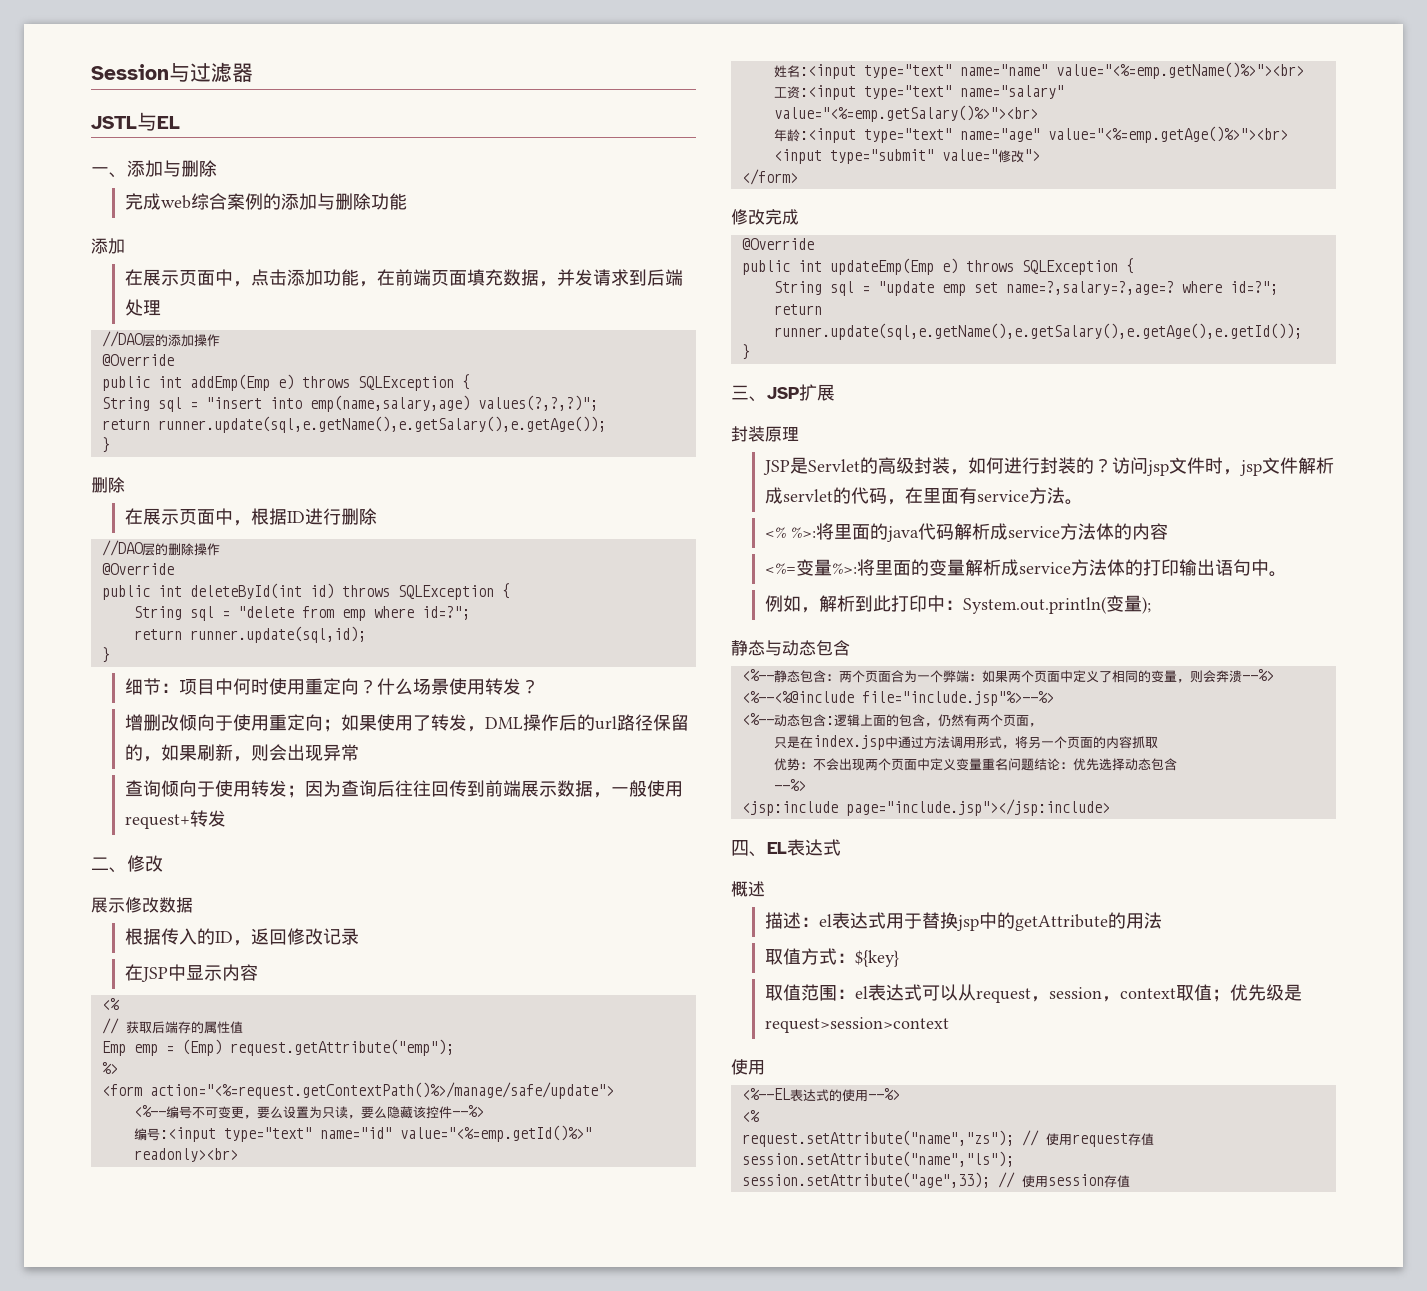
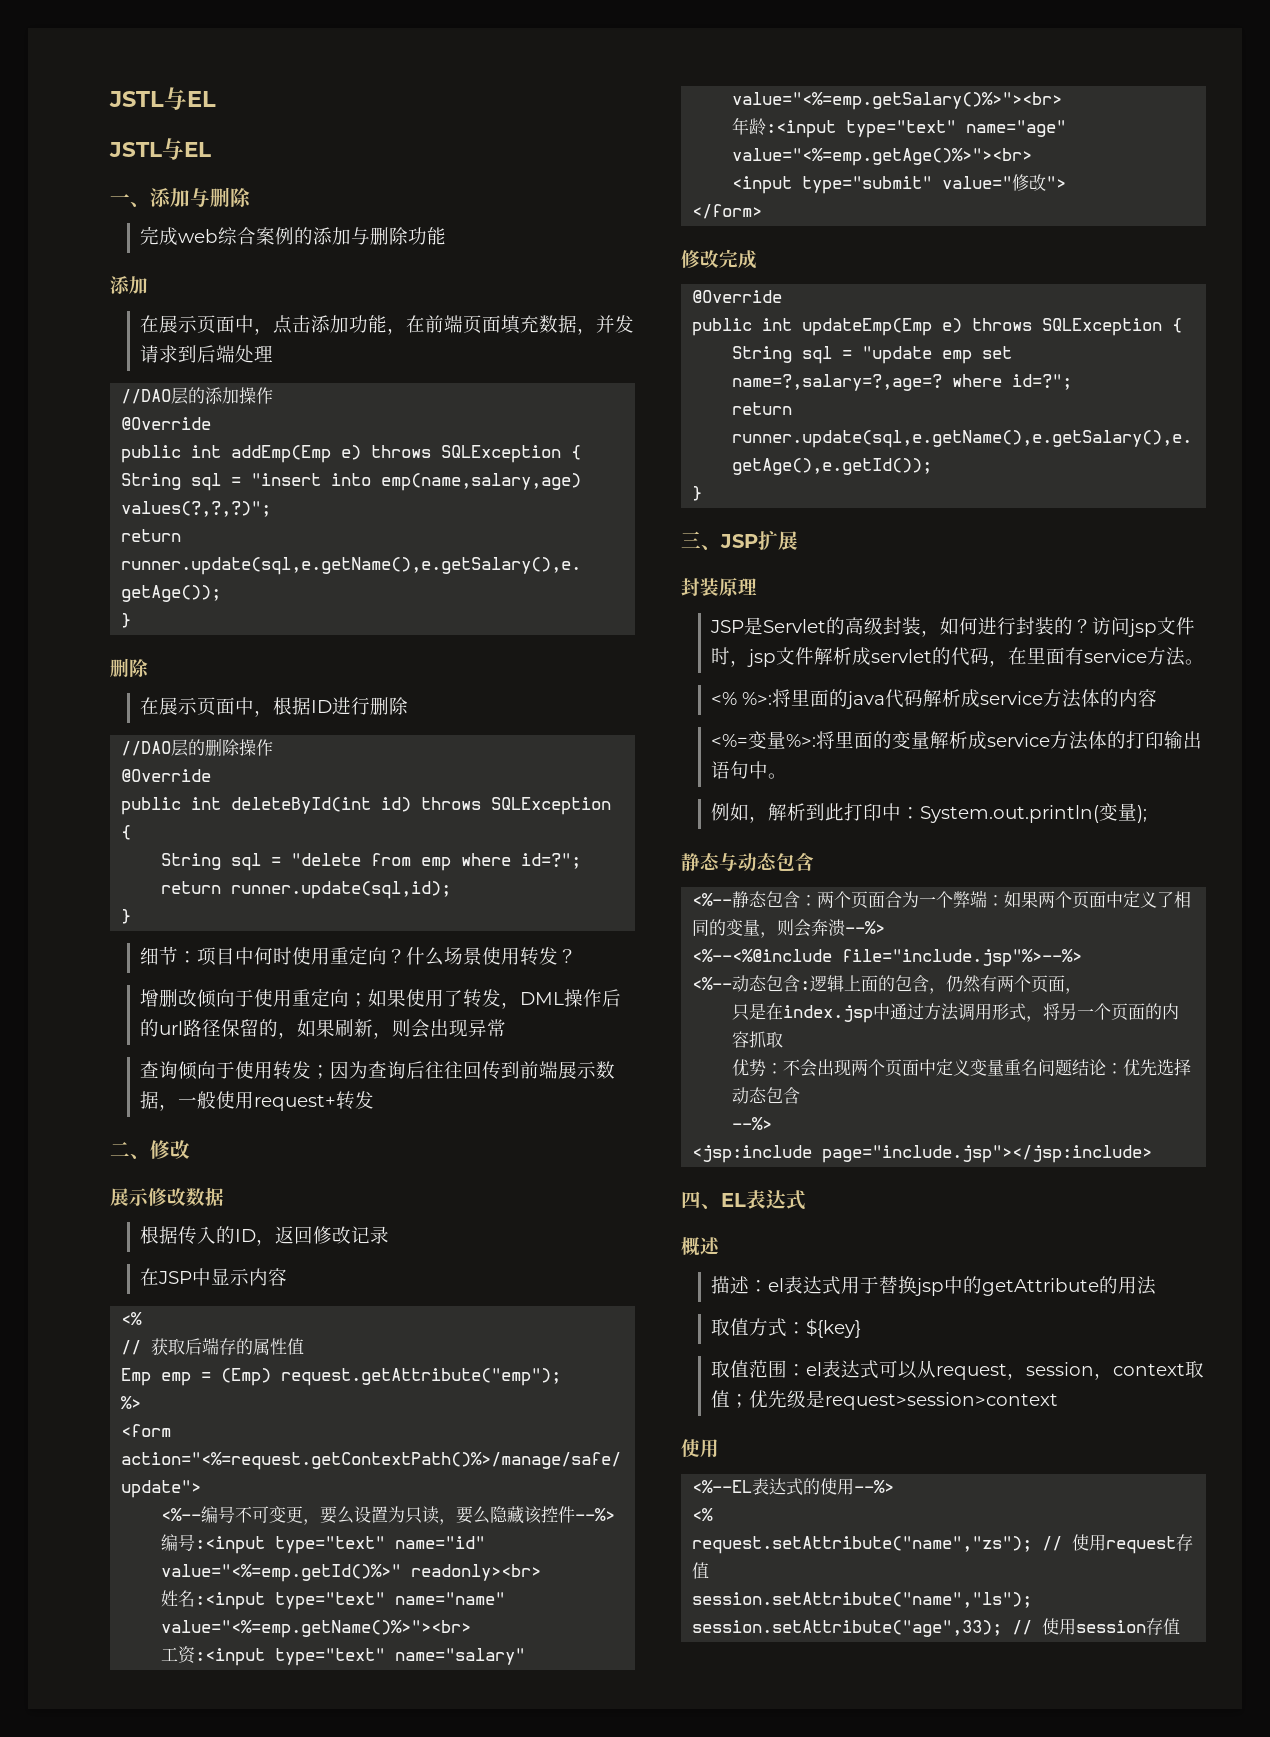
[91,62,253,82] Session与过滤器 -> [109,87,216,110] JSTL与EL

